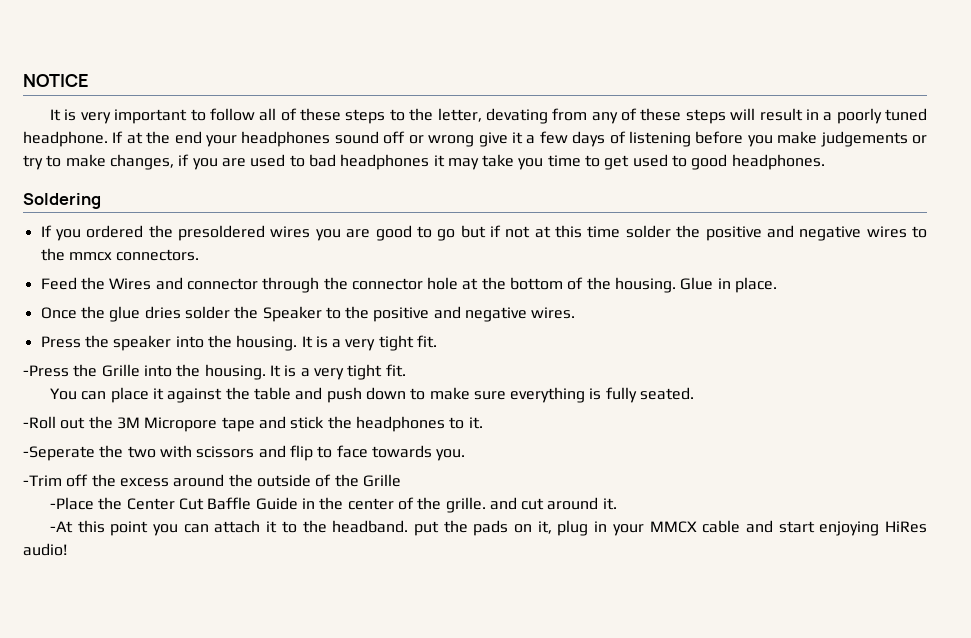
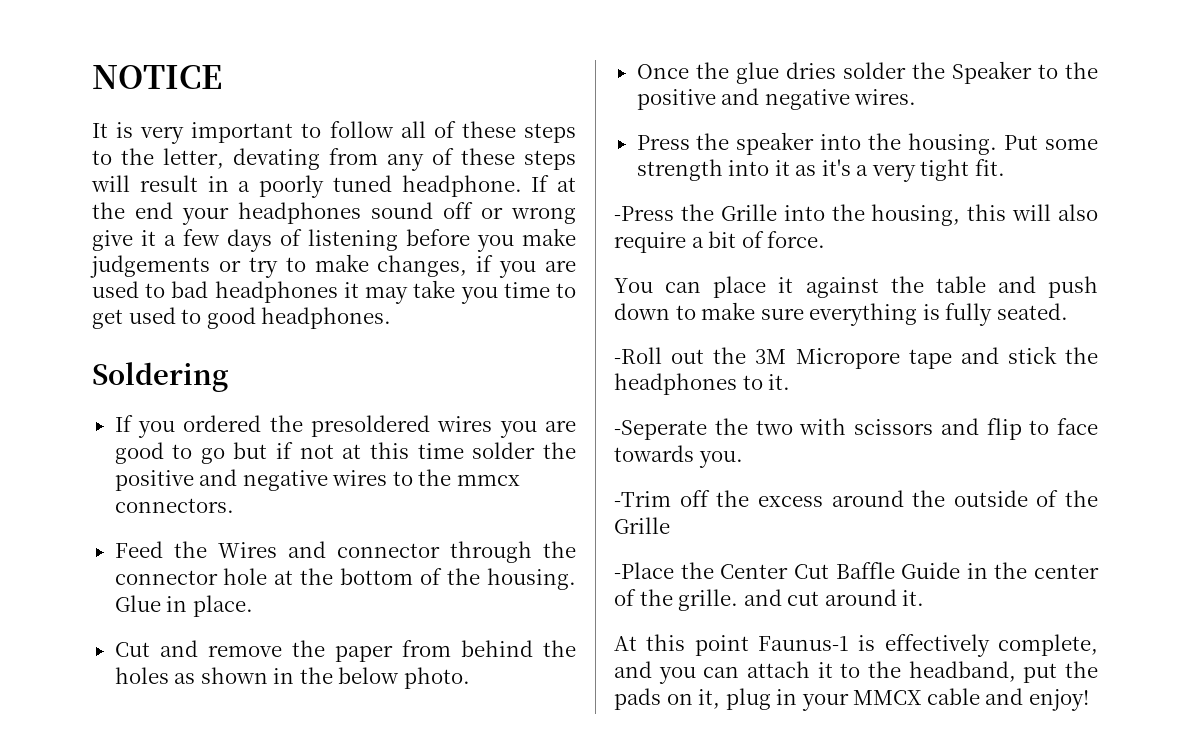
(778, 285) none -> [114,640,576,662] [114,667,470,689] // Cut and remove the paper from behind the holes as shown in the below photo.
[301,336,328,348] It is -> [1004,135,1098,150] [636,159,851,181] Put some strength into it as it's
[204,364,406,380] housing. It is a very tight fit. -> [871,204,1098,226] [614,231,826,253] housing, this will also require a bit of force.
[50,521,74,533] -At -> [614,636,637,651] At
(149, 528) none -> [758,634,1098,657] [614,661,652,678] Faunus-1 is effectively complete, and
[332,520,409,533] headband. -> [908,661,1016,682] headband,
[778,521,927,536] [23,543,67,556] start enjoying HiRes audio! -> [1028,689,1089,711] enjoy!

